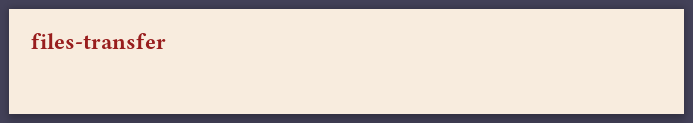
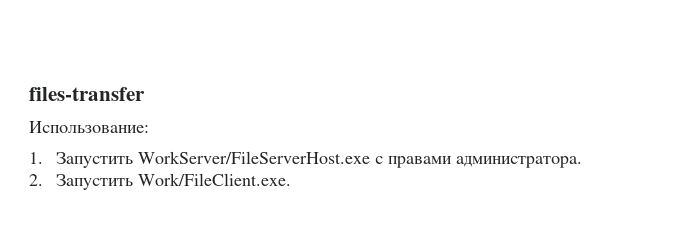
(166, 41) none -> [29,121,149,133] [29,151,582,168] [29,173,291,190] // Использование: // 1. Запустить WorkServer/FileServerHost.exe с правами администратора. // 2. Запустить Work/FileClient.exe.

